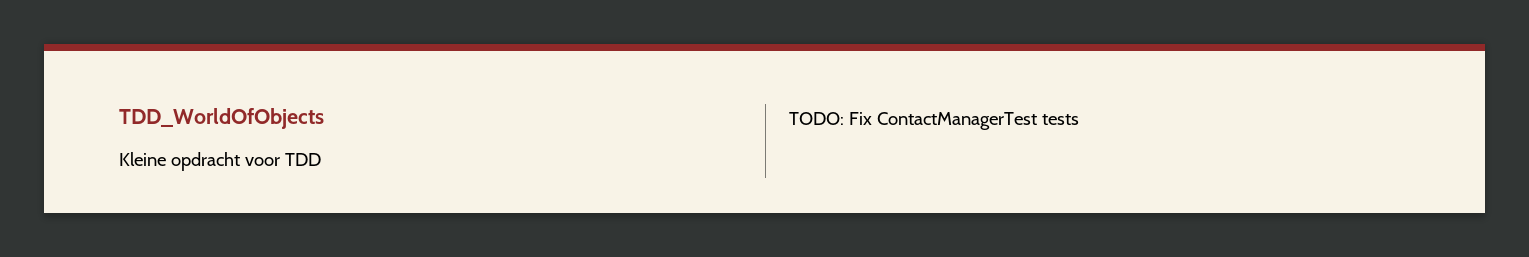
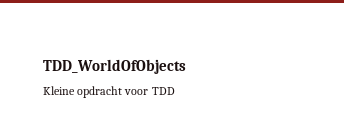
[789,112,1079,130] // TODO: Fix ContactManagerTest tests -> (175, 91) none

